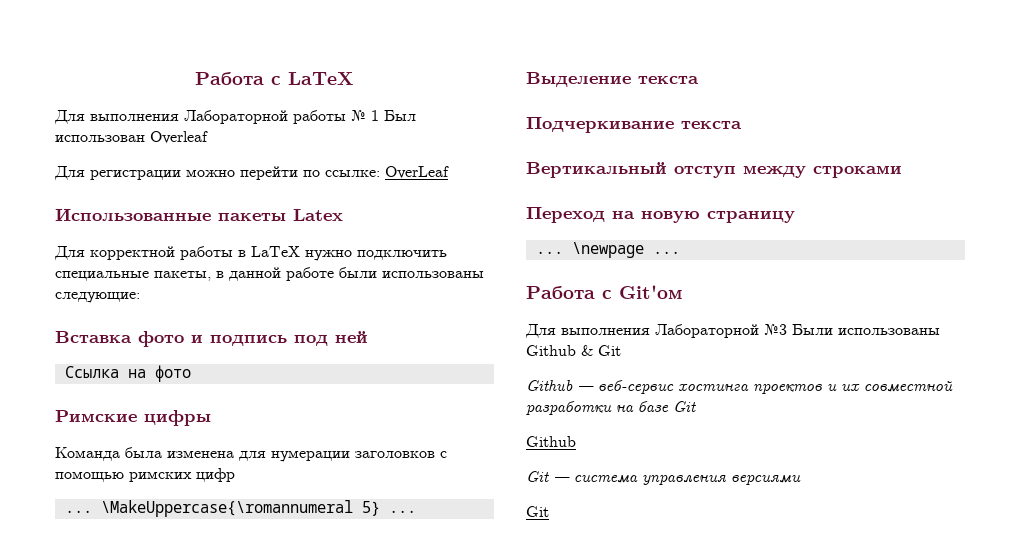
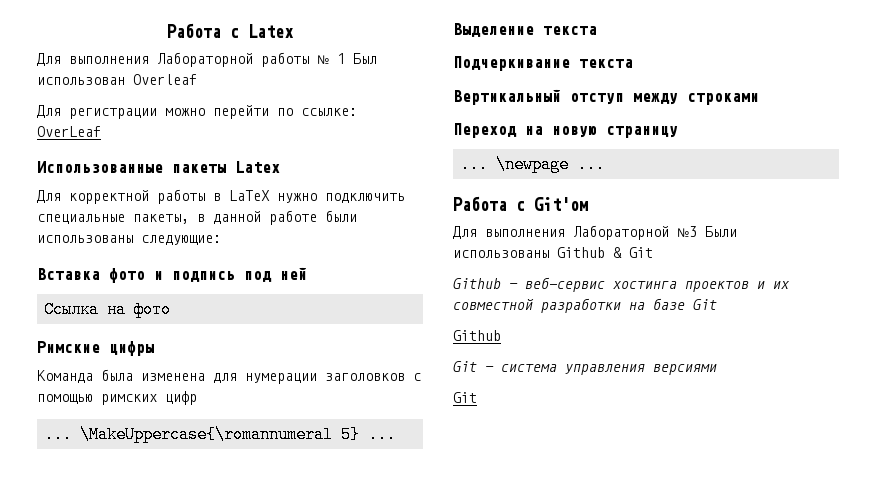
[195,72,354,85] Работа с LaTeX -> [167,23,294,38] Работа с Latex

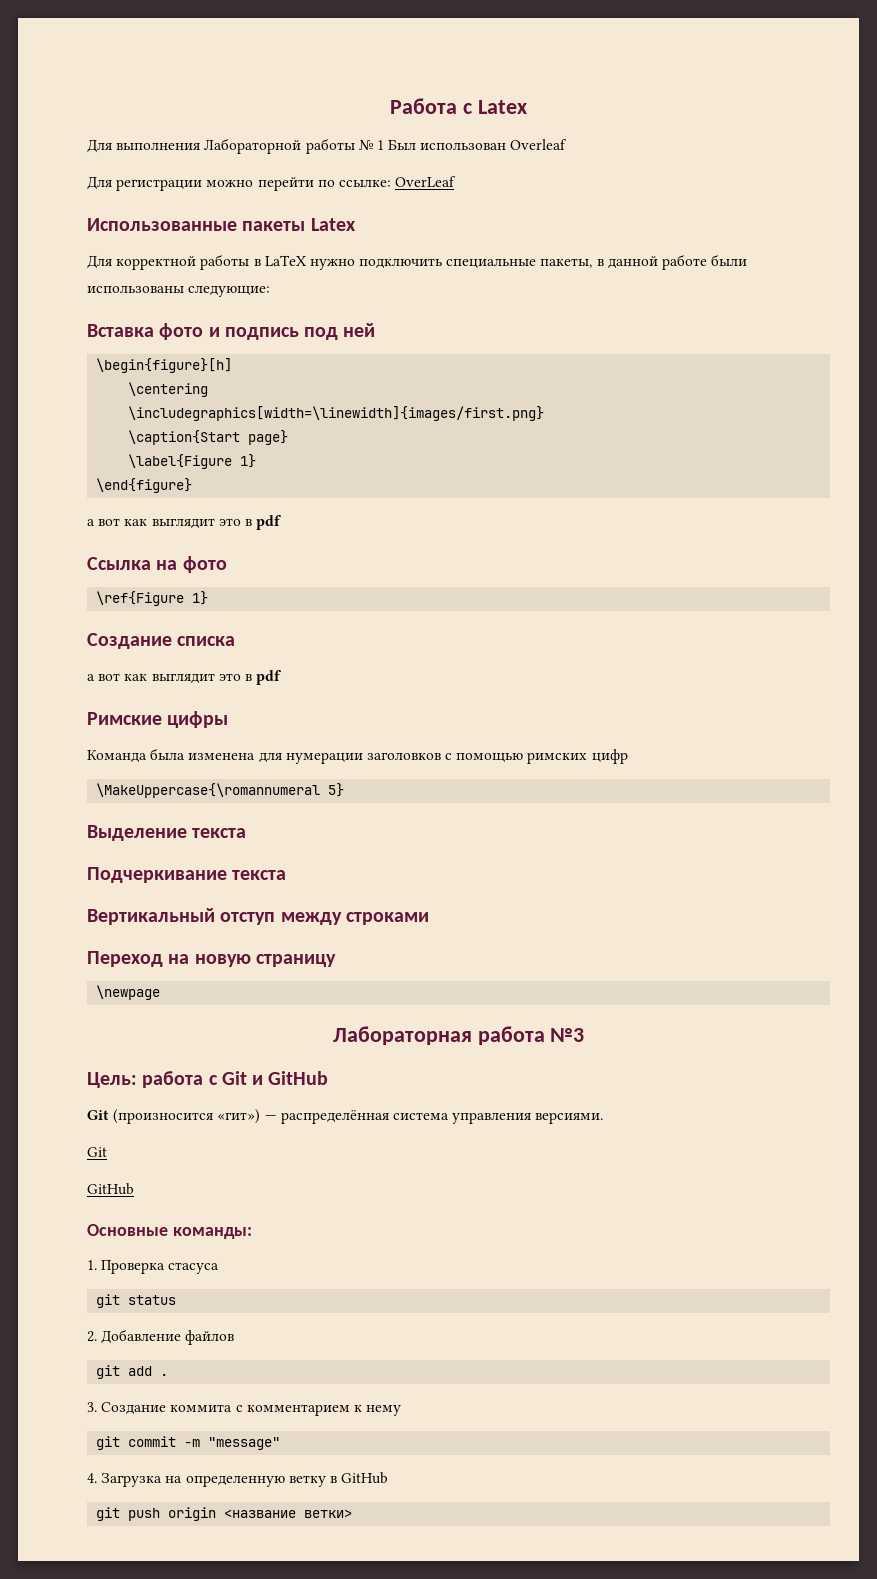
[44,302,171,318] Ссылка на фото -> [96,358,233,373] [128,382,209,397] [128,406,545,421] [128,430,289,445] [128,454,257,469] [96,478,193,493] [87,515,282,530] [87,556,227,573] [96,591,209,606] [87,633,236,649] [87,670,282,685] \begin{figure}[h] // \centering // \includegraphics[width=\linewidth]{images/first.png} // \caption{Start page} // \label{Figure 1} // \end{figure} // а вот как выглядит это в pdf // Ссылка на фото // \ref{Figure 1} // Создание списка // а вот как выглядит это в pdf
[44,426,73,443] ... -> (628, 756) none
[368,426,397,443] ... -> (345, 790) none
[460,156,489,173] ... -> (336, 960) none
[577,156,606,173] [453,196,588,211] [453,225,737,240] [453,247,653,258] [453,277,790,292] [453,298,717,313] [453,330,501,341] [453,361,717,375] [453,392,477,403] ... // Работа с Git'ом // Для выполнения Лабораторной №3 Были использованы Github & Git // Github — веб-сервис хостинга проектов и их совместной разработки на базе Git // Github // Git — система управления версиями // Git -> [332,1026,585,1045] [87,1071,329,1088] [87,1109,604,1124] [87,1147,107,1157] [87,1183,134,1195] [87,1224,252,1239] [87,1260,220,1274] [96,1294,177,1308] [87,1329,235,1345] [96,1365,169,1379] [87,1402,402,1416] [96,1436,281,1450] [87,1472,389,1487] [96,1507,353,1521] // Лабораторная работа №3 // Цель: работа с Git и GitHub // Git (произносится «гит») — распределённая система управления версиями. // Git // GitHub // Основные команды: // 1. Проверка стасуса // git status // 2. Добавление файлов // git add . // 3. Создание коммита с комментарием к нему // git commit -m "message" // 4. Загрузка на определенную ветку в GitHub // git push origin <название ветки>

